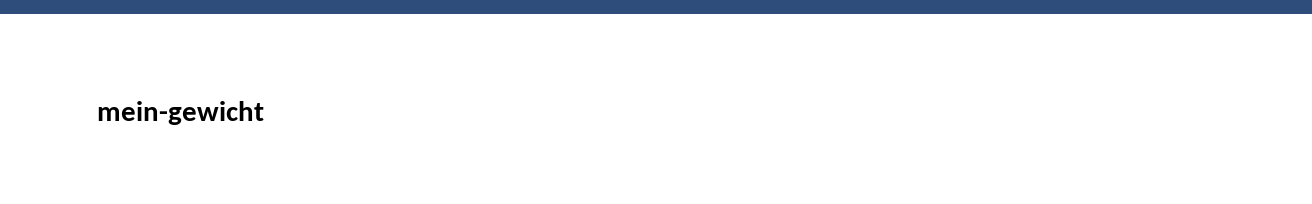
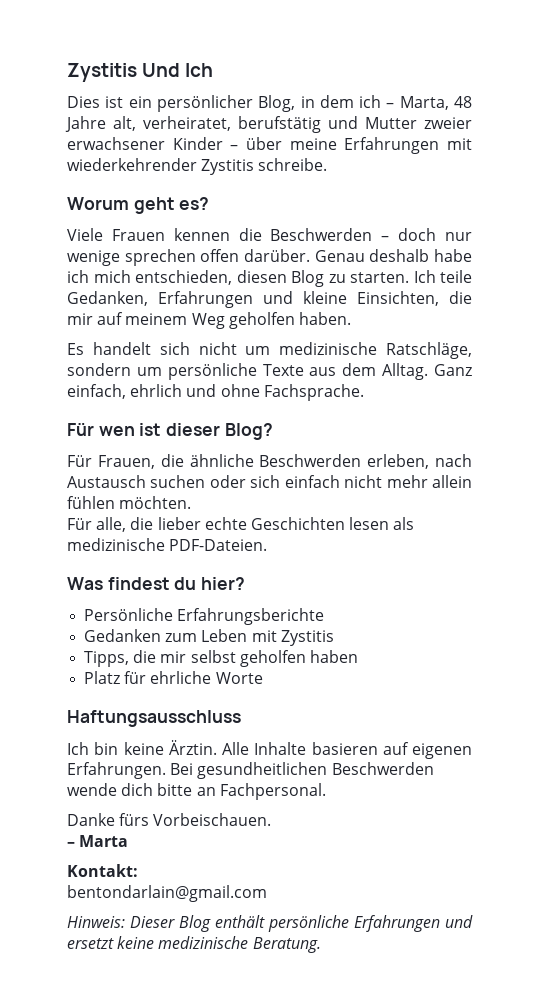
[97,101,264,125] mein-gewicht -> [67,63,214,82] [67,95,473,112] [65,116,472,133] [67,137,472,154] [67,158,328,175] [67,197,210,214] [67,228,472,241] [67,249,472,266] [67,270,472,287] [67,291,472,308] [67,312,351,329] [67,342,472,359] [67,363,472,380] [67,384,364,401] [67,423,273,440] [67,454,472,469] [67,475,472,488] [67,496,192,509] [67,517,415,532] [67,538,268,551] [67,577,246,590] [84,608,325,625] [84,629,334,646] [84,650,358,667] [84,671,263,684] [67,710,241,727] [67,740,472,759] [67,762,434,779] [67,783,326,800] [67,813,272,826] [67,835,129,847] [67,864,138,877] [67,885,267,902] [67,915,473,932] [67,936,321,953] Zystitis Und Ich // Dies ist ein persönlicher Blog, in dem ich – Marta, 48 Jahre alt, verheiratet, berufstätig und Mutter zweier erwachsener Kinder – über meine Erfahrungen mit wiederkehrender Zystitis schreibe. // Worum geht es? // Viele Frauen kennen die Beschwerden – doch nur wenige sprechen offen darüber. Genau deshalb habe ich mich entschieden, diesen Blog zu starten. Ich teile Gedanken, Erfahrungen und kleine Einsichten, die mir auf meinem Weg geholfen haben. // Es handelt sich nicht um medizinische Ratschläge, sondern um persönliche Texte aus dem Alltag. Ganz einfach, ehrlich und ohne Fachsprache. // Für wen ist dieser Blog? // Für Frauen, die ähnliche Beschwerden erleben, nach Austausch suchen oder sich einfach nicht mehr allein fühlen möchten. // Für alle, die lieber echte Geschichten lesen als medizinische PDF-Dateien. // Was findest du hier? // Persönliche Erfahrungsberichte // Gedanken zum Leben mit Zystitis // Tipps, die mir selbst geholfen haben // Platz für ehrliche Worte // Haftungsausschluss // Ich bin keine Ärztin. Alle Inhalte basieren auf eigenen Erfahrungen. Bei gesundheitlichen Beschwerden wende dich bitte an Fachpersonal. // Danke fürs Vorbeischauen. // – Marta // Kontakt: // bentondarlain@gmail.com // Hinweis: Dieser Blog enthält persönliche Erfahrungen und ersetzt keine medizinische Beratung.

